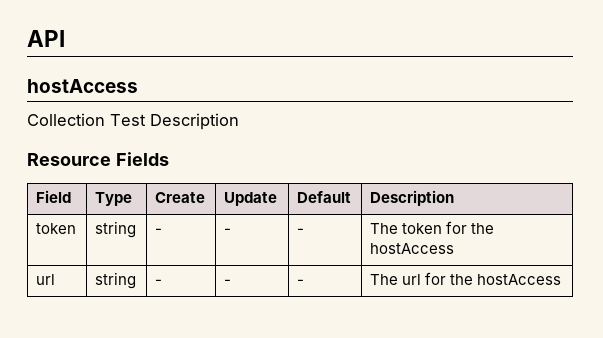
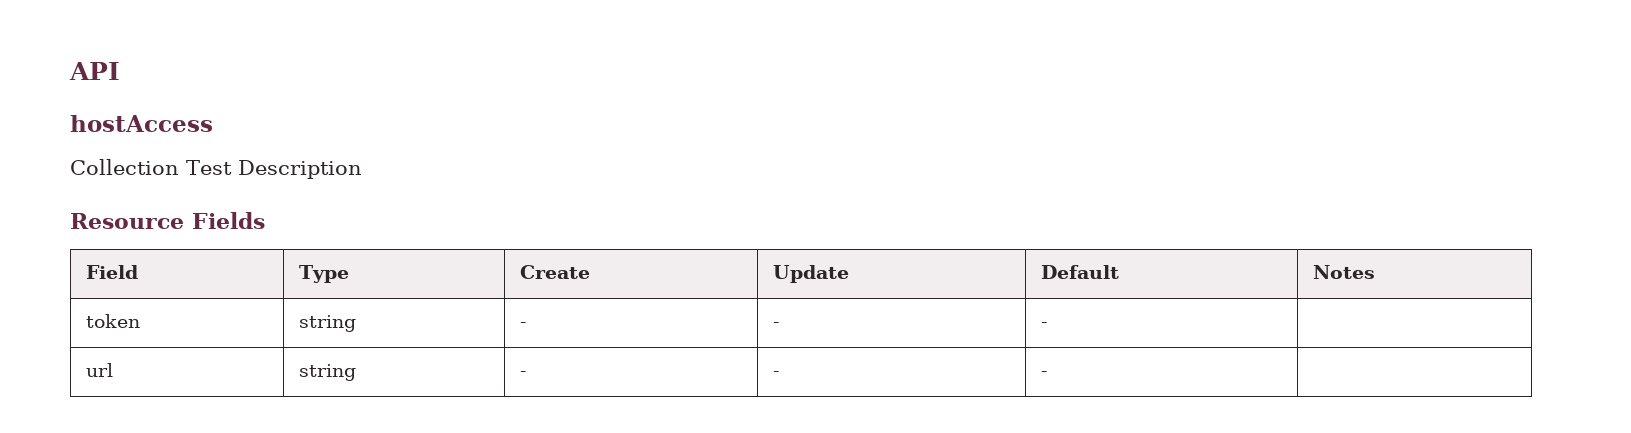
[370,190,455,206] Description -> [1313,265,1376,279] Notes
[370,221,495,234] [370,243,455,254] The token for the hostAccess -> (1048, 325) none
[370,272,562,285] The url for the hostAccess -> (1048, 374) none

